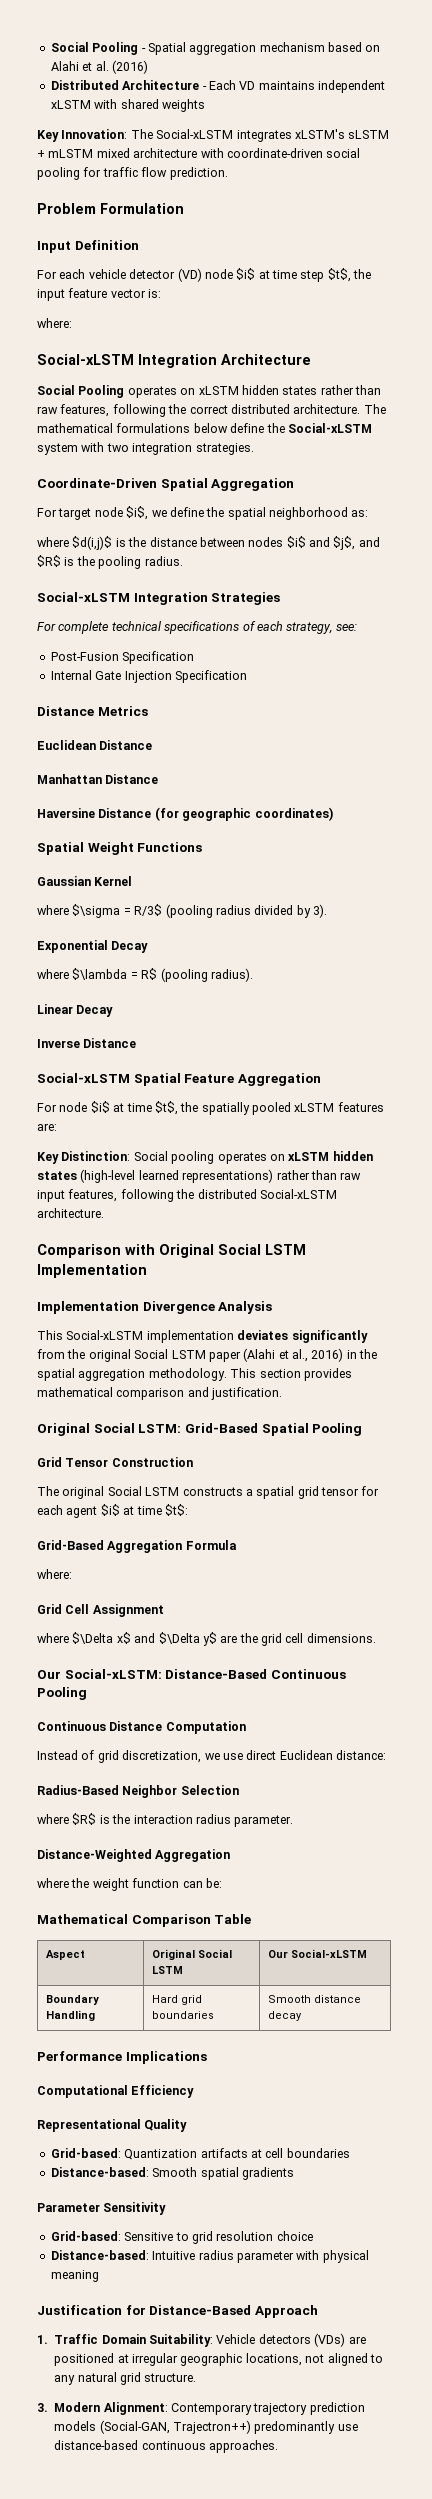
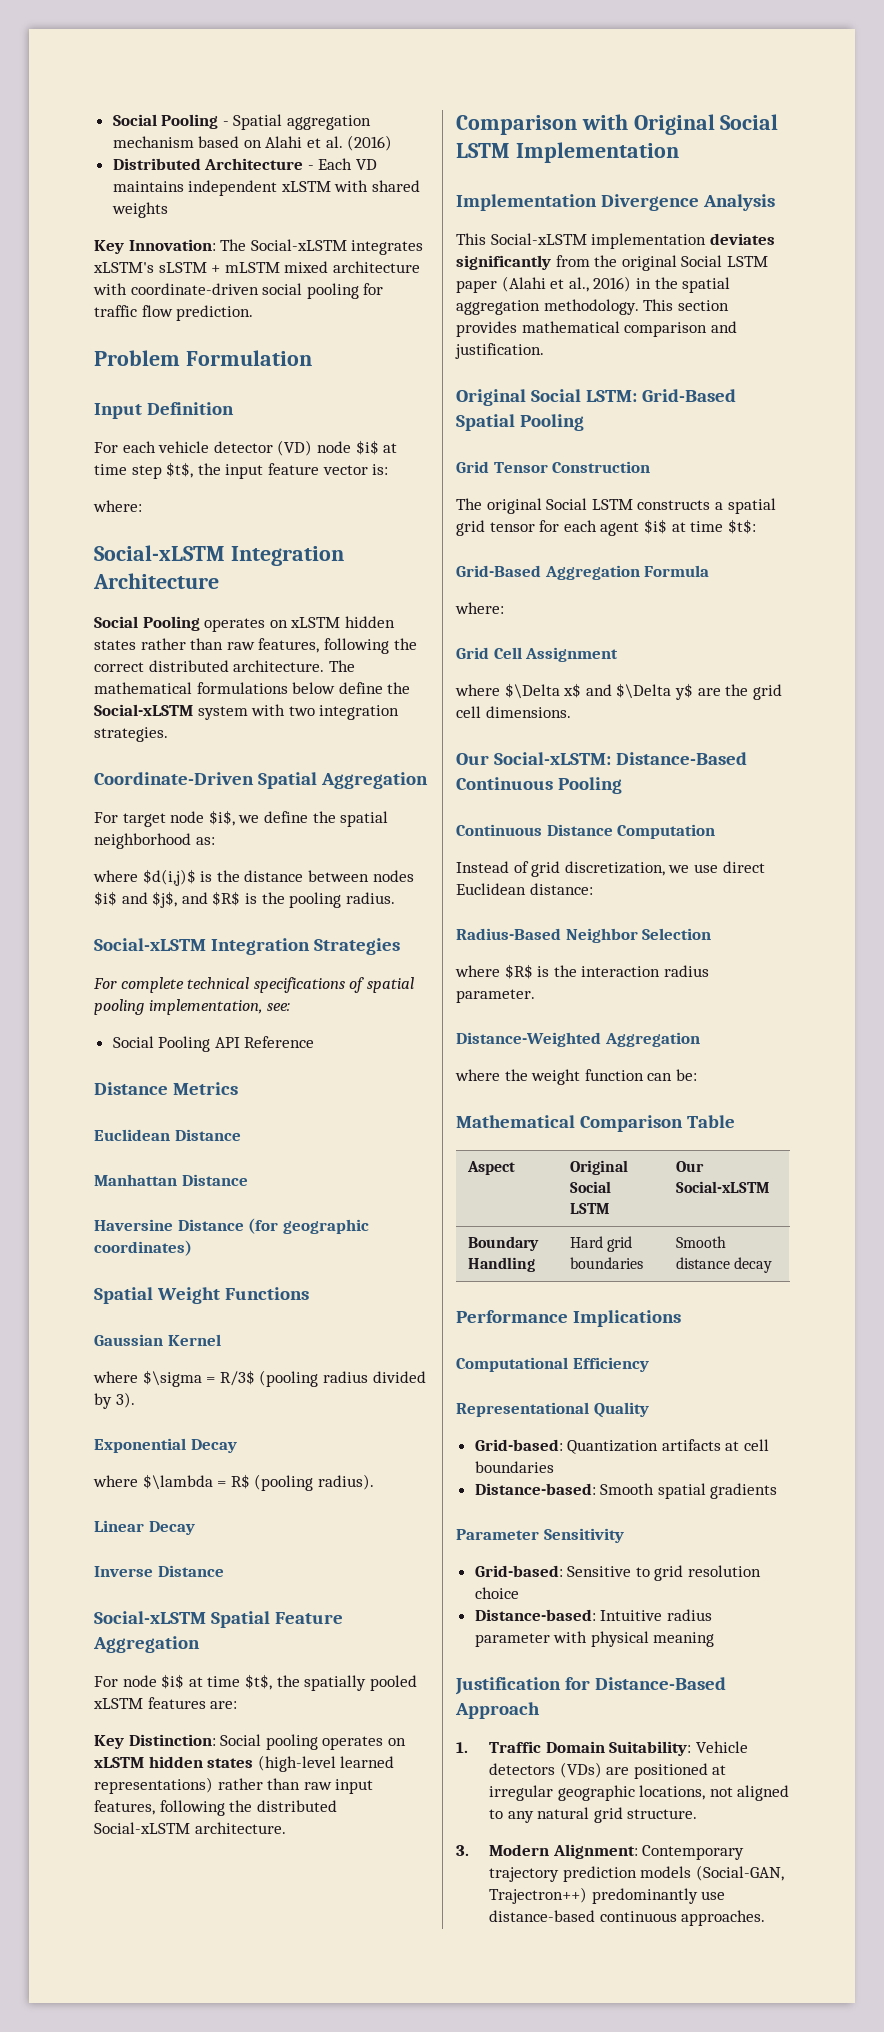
[256,621,357,634] [50,651,195,664] [50,670,247,683] each strategy, see: // Post-Fusion Specification // Internal Gate Injection Specification -> [366,977,414,993] [94,999,291,1015] [112,1036,315,1052] spatial pooling implementation, see: // Social Pooling API Reference

